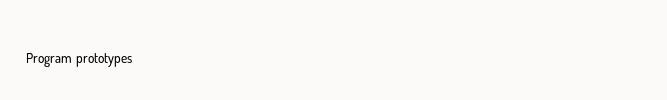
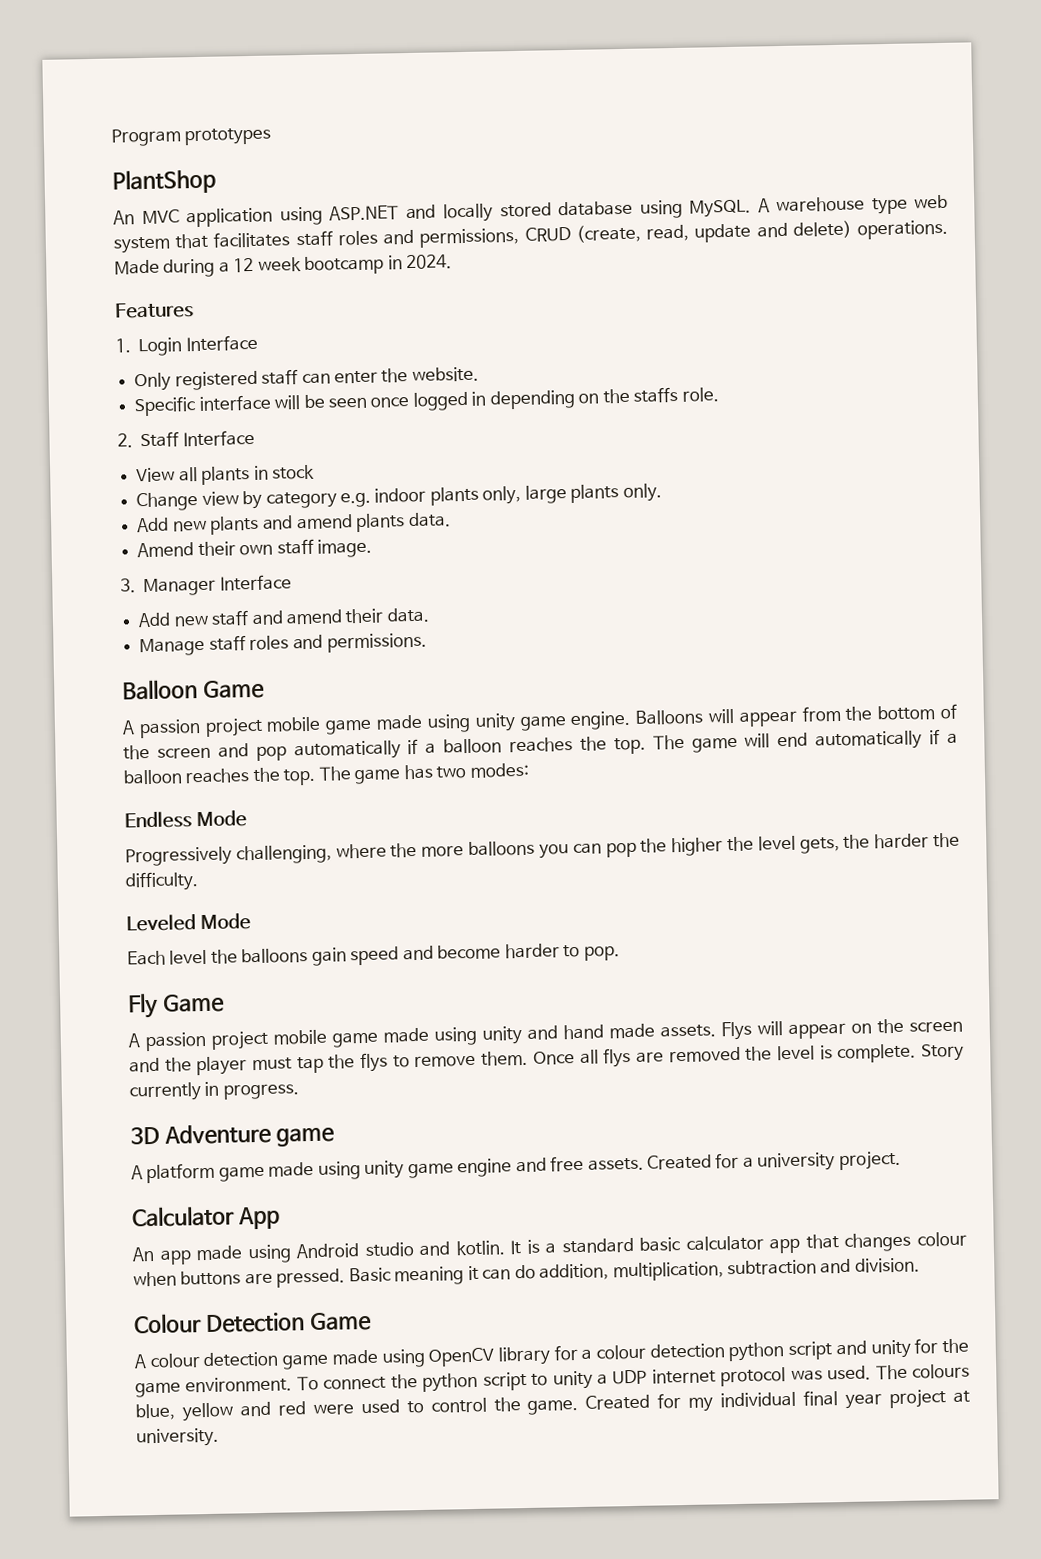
(132, 60) none -> [112,168,216,195] [113,194,948,228] [113,219,949,254] [114,254,453,278] [114,302,194,319] [115,334,258,357] [134,366,479,392] [134,386,719,417] [117,429,255,448] [136,464,315,485] [136,483,662,512] [137,512,451,535] [137,538,372,558] [120,574,292,597] [138,607,430,628] [139,632,427,657] [122,679,265,700] [122,703,957,739] [123,729,959,761] [123,762,529,786] [124,810,248,829] [125,832,960,867] [125,871,199,892] [126,913,252,932] [127,943,620,966] [127,992,225,1019] [128,1018,964,1052] [129,1043,964,1076] [129,1081,299,1102] [130,1123,335,1147] [131,1150,901,1184] [131,1205,280,1230] [132,1231,968,1265] [133,1257,920,1288] [134,1311,372,1334] [134,1338,970,1370] [135,1363,970,1398] [135,1389,970,1422] [136,1427,219,1448] // PlantShop // An MVC application using ASP.NET and locally stored database using MySQL. A warehouse type web system that facilitates staff roles and permissions, CRUD (create, read, update and delete) operations. Made during a 12 week bootcamp in 2024. // Features // 1. Login Interface // Only registered staff can enter the website. // Specific interface will be seen once logged in depending on the staffs role. // 2. Staff Interface // View all plants in stock // Change view by category e.g. indoor plants only, large plants only. // Add new plants and amend plants data. // Amend their own staff image. // 3. Manager Interface // Add new staff and amend their data. // Manage staff roles and permissions. // Balloon Game // A passion project mobile game made using unity game engine. Balloons will appear from the bottom of the screen and pop automatically if a balloon reaches the top. The game will end automatically if a balloon reaches the top. The game has two modes: // Endless Mode // Progressively challenging, where the more balloons you can pop the higher the level gets, the harder the difficulty. // Leveled Mode // Each level the balloons gain speed and become harder to pop. // Fly Game // A passion project mobile game made using unity and hand made assets. Flys will appear on the screen and the player must tap the flys to remove them. Once all flys are removed the level is complete. Story currently in progress. // 3D Adventure game // A platform game made using unity game engine and free assets. Created for a university project. // Calculator App // An app made using Android studio and kotlin. It is a standard basic calculator app that changes colour when buttons are pressed. Basic meaning it can do addition, multiplication, subtraction and division. // Colour Detection Game // A colour detection game made using OpenCV library for a colour detection python script and unity for the game environment. To connect the python script to unity a UDP internet protocol was used. The colours blue, yellow and red were used to control the game. Created for my individual final year project at university.

